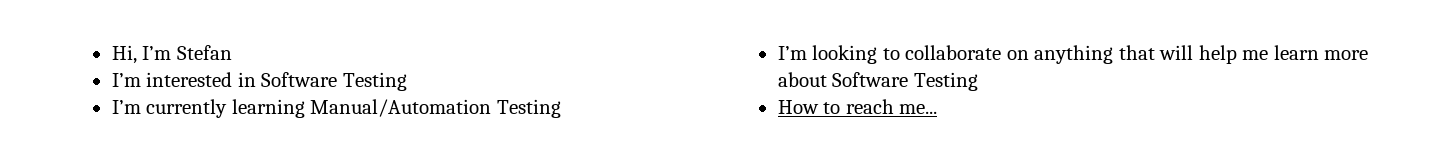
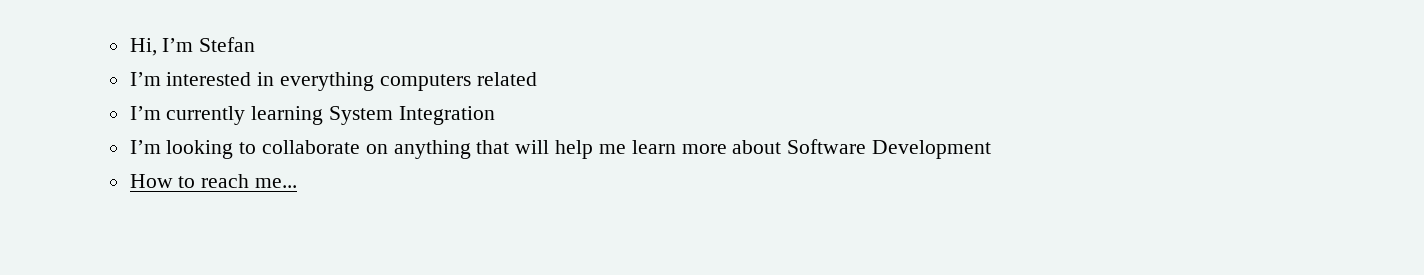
[261,72,407,91] Software Testing -> [280,72,537,91] everything computers related
[310,99,561,118] Manual/Automation Testing -> [329,106,495,125] System Integration
[913,72,978,91] Testing -> [871,140,991,159] Development

